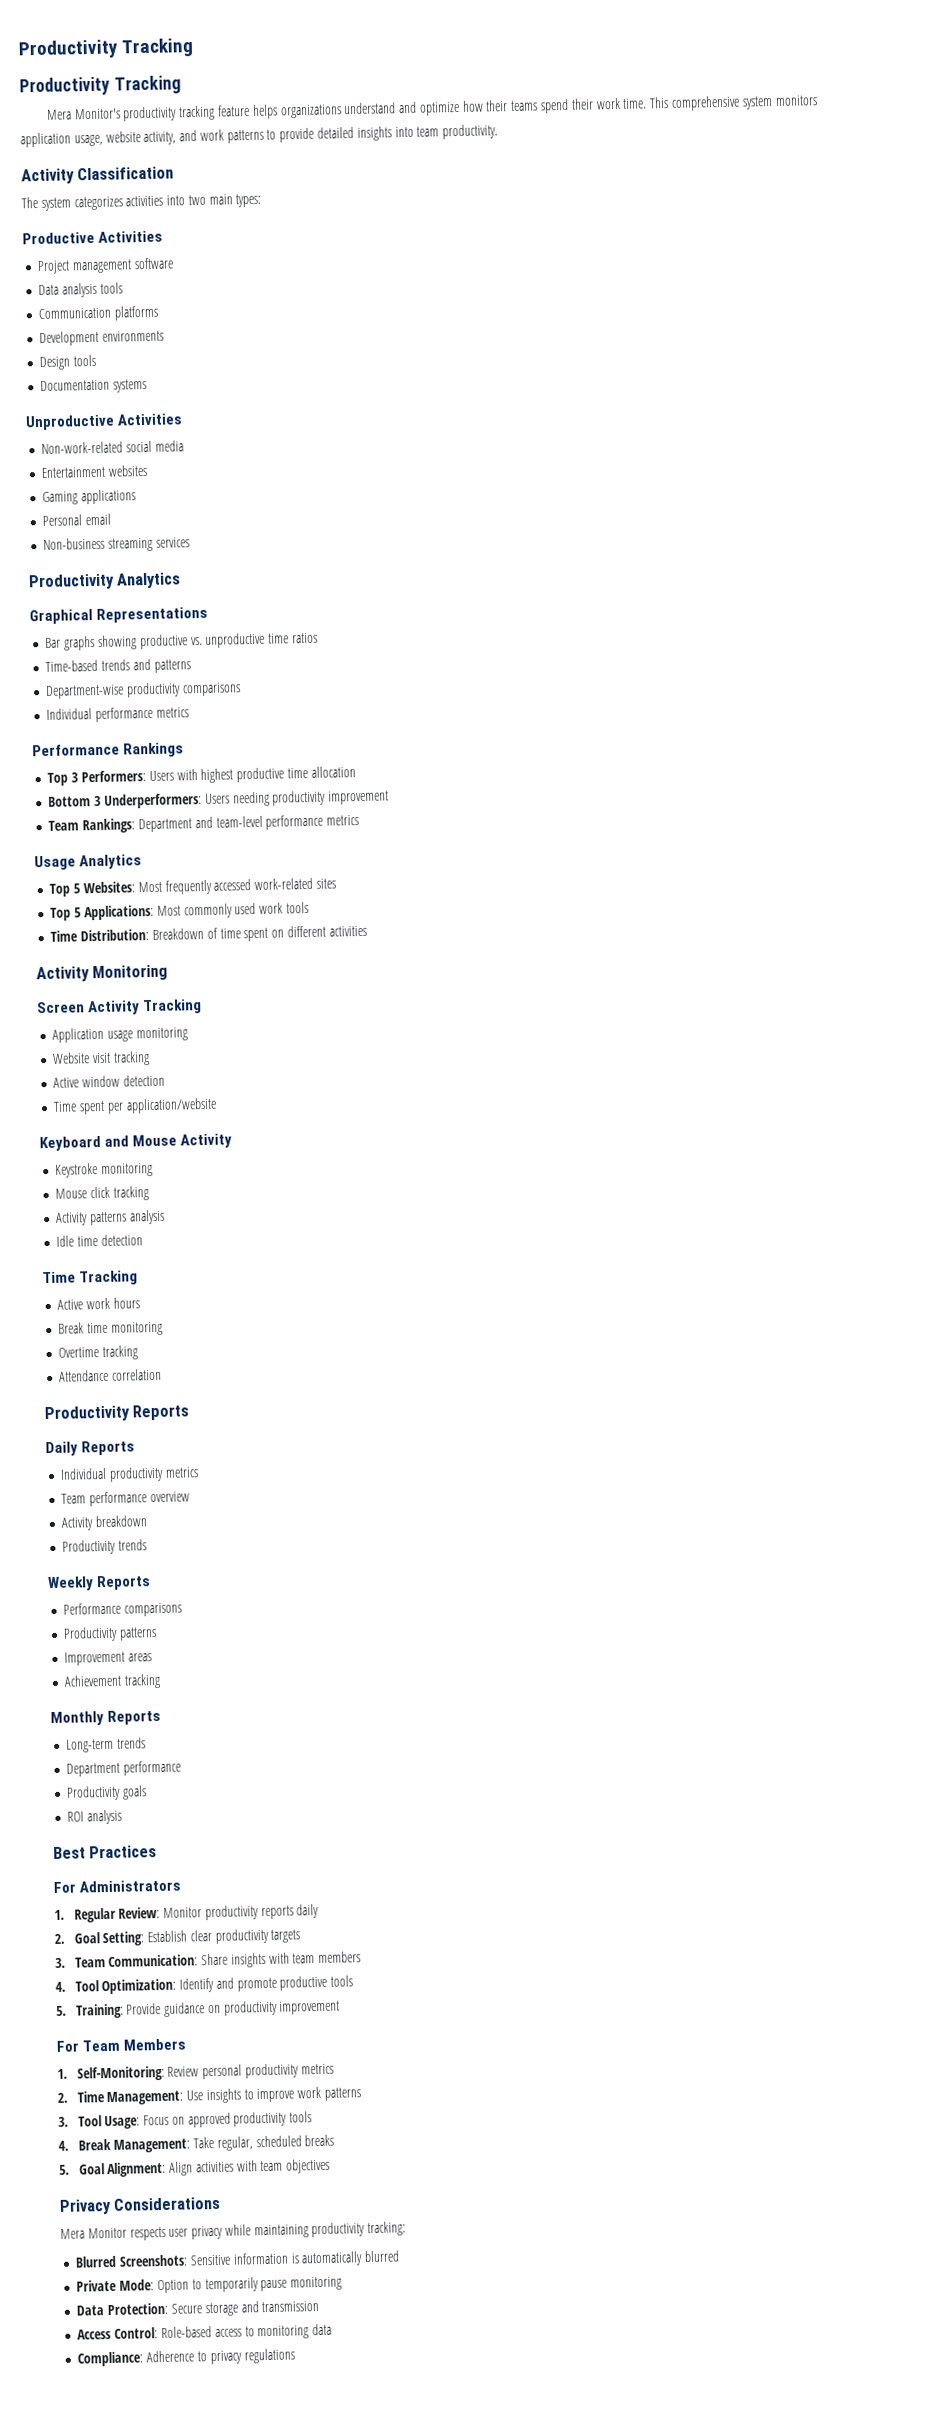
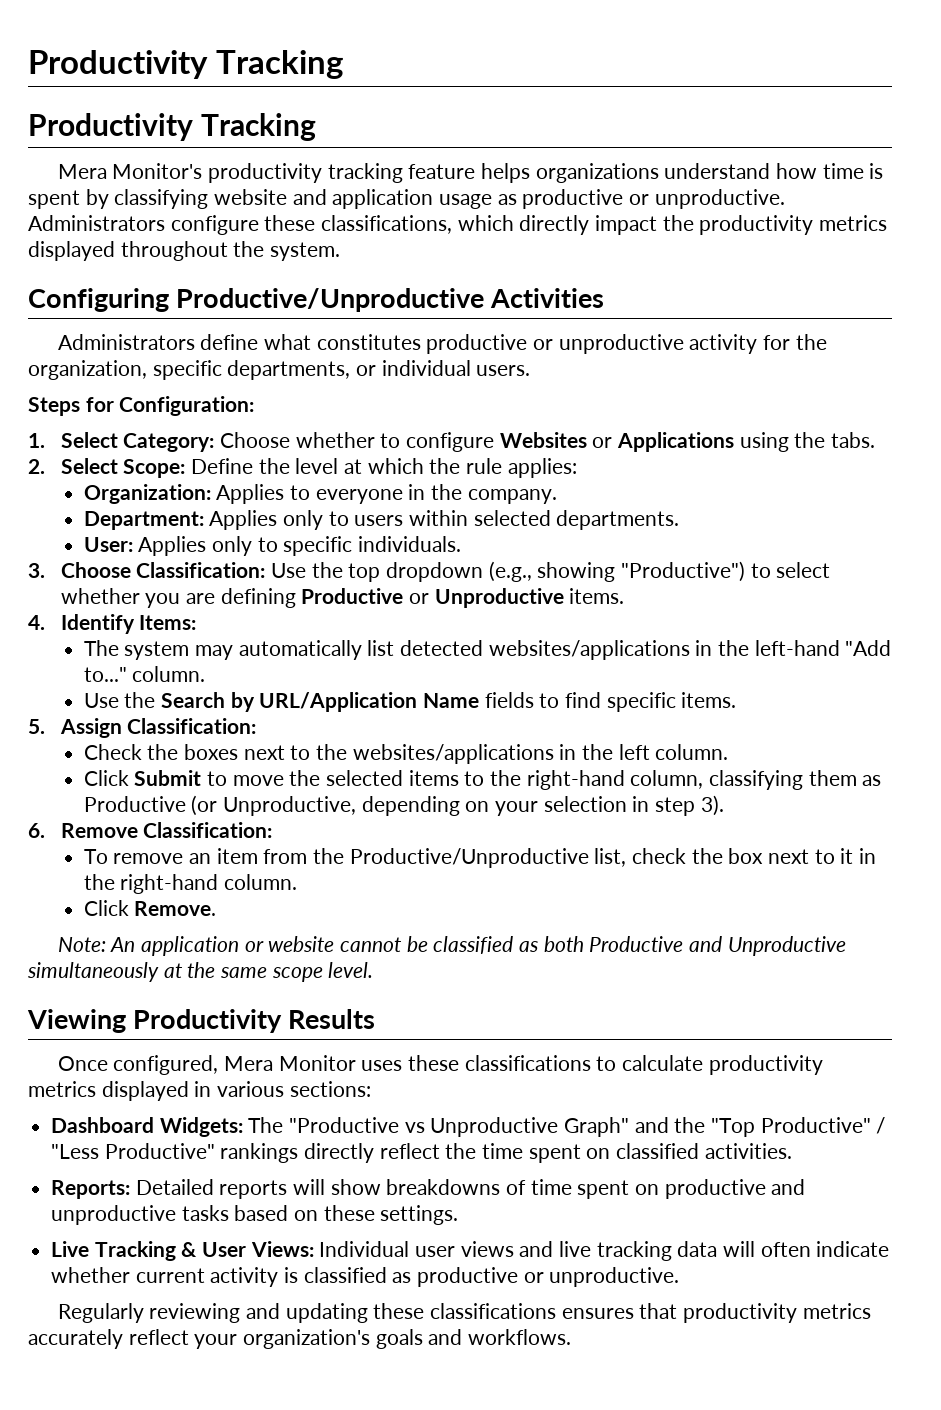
[398,95,818,116] [20,124,499,148] [21,166,175,185] [21,193,262,211] [22,230,164,245] [37,257,174,275] [38,282,123,298] [38,305,160,321] [39,330,165,347] [39,354,97,371] [40,378,148,393] [25,413,184,431] [41,440,184,454] [41,464,148,478] [42,489,137,505] [42,513,112,526] [43,537,190,552] [28,572,182,591] [29,606,209,625] [45,632,318,651] [45,658,191,673] [45,682,241,699] [46,706,189,723] [32,742,185,758] [47,766,356,786] [48,790,390,809] [48,814,360,834] [34,854,143,871] [49,877,336,897] [50,901,309,921] [50,925,367,942] [36,964,169,983] [36,999,203,1016] [52,1027,188,1043] [52,1051,150,1066] [53,1074,165,1088] [53,1097,217,1115] [39,1133,233,1152] [55,1162,154,1178] [55,1186,149,1201] [55,1209,165,1226] [56,1234,143,1247] [42,1270,139,1286] [57,1297,140,1310] [58,1321,163,1336] [58,1345,139,1360] [58,1368,163,1382] [44,1404,190,1423] [45,1440,136,1457] [60,1466,199,1482] [61,1491,190,1507] [61,1515,148,1531] [62,1539,148,1555] [47,1575,152,1592] [63,1602,183,1617] [63,1626,158,1642] [64,1651,153,1666] [64,1673,162,1689] [50,1709,162,1727] [66,1737,147,1753] [66,1760,182,1777] [66,1785,148,1801] [67,1809,123,1825] [53,1845,158,1860] [53,1879,182,1894] [54,1903,320,1923] [54,1928,301,1947] [55,1951,362,1968] [55,1975,354,1995] [56,2000,341,2019] [56,2038,187,2052] [57,2063,334,2082] [57,2086,362,2106] [58,2111,313,2130] [58,2134,335,2153] [59,2158,331,2178] [59,2196,221,2215] [60,2221,407,2241] [75,2250,400,2268] [76,2276,343,2294] [76,2301,320,2317] [77,2323,333,2340] [77,2348,295,2367] and optimize how their teams spend their work time. This comprehensive system monitors application usage, website activity, and work patterns to provide detailed insights into team productivity. // Activity Classification // The system categorizes activities into two main types: // Productive Activities // Project management software // Data analysis tools // Communication platforms // Development environments // Design tools // Documentation systems // Unproductive Activities // Non-work-related social media // Entertainment websites // Gaming applications // Personal email // Non-business streaming services // Productivity Analytics // Graphical Representations // Bar graphs showing productive vs. unproductive time ratios // Time-based trends and patterns // Department-wise productivity comparisons // Individual performance metrics // Performance Rankings // Top 3 Performers: Users with highest productive time allocation // Bottom 3 Underperformers: Users needing productivity improvement // Team Rankings: Department and team-level performance metrics // Usage Analytics // Top 5 Websites: Most frequently accessed work-related sites // Top 5 Applications: Most commonly used work tools // Time Distribution: Breakdown of time spent on different activities // Activity Monitoring // Screen Activity Tracking // Application usage monitoring // Website visit tracking // Active window detection // Time spent per application/website // Keyboard and Mouse Activity // Keystroke monitoring // Mouse click tracking // Activity patterns analysis // Idle time detection // Time Tracking // Active work hours // Break time monitoring // Overtime tracking // Attendance correlation // Productivity Reports // Daily Reports // Individual productivity metrics // Team performance overview // Activity breakdown // Productivity trends // Weekly Reports // Performance comparisons // Productivity patterns // Improvement areas // Achievement tracking // Monthly Reports // Long-term trends // Department performance // Productivity goals // ROI analysis // Best Practices // For Administrators // 1. Regular Review: Monitor productivity reports daily // 2. Goal Setting: Establish clear productivity targets // 3. Team Communication: Share insights with team members // 4. Tool Optimization: Identify and promote productive tools // 5. Training: Provide guidance on productivity improvement // For Team Members // 1. Self-Monitoring: Review personal productivity metrics // 2. Time Management: Use insights to improve work patterns // 3. Tool Usage: Focus on approved productivity tools // 4. Break Management: Take regular, scheduled breaks // 5. Goal Alignment: Align activities with team objectives // Privacy Considerations // Mera Monitor respects user privacy while maintaining productivity tracking: // Blurred Screenshots: Sensitive information is automatically blurred // Private Mode: Option to temporarily pause monitoring // Data Protection: Secure storage and transmission // Access Control: Role-based access to monitoring data // Compliance: Adherence to privacy regulations -> [775,163,884,179] [28,189,785,209] [28,215,888,235] [28,241,341,261] [28,288,605,312] [57,334,827,354] [28,360,531,380] [28,396,255,416] [28,432,875,452] [28,458,577,478] [83,484,557,504] [83,510,680,530] [83,536,462,556] [28,561,831,582] [60,588,625,608] [28,614,197,634] [83,640,892,660] [83,666,206,682] [83,692,737,712] [28,718,257,738] [83,744,729,764] [83,770,882,790] [83,795,724,816] [28,822,273,838] [83,848,877,868] [83,874,298,894] [83,900,217,916] [57,936,846,956] [27,962,374,982] [27,1009,376,1033] [57,1055,823,1075] [28,1081,371,1101] [51,1117,886,1137] [51,1143,792,1163] [51,1179,806,1199] [51,1205,459,1225] [51,1241,890,1261] [51,1267,680,1287] [57,1303,871,1323] [28,1329,572,1349] how time is spent by classifying website and application usage as productive or unproductive. Administrators configure these classifications, which directly impact the productivity metrics displayed throughout the system. // Configuring Productive/Unproductive Activities // Administrators define what constitutes productive or unproductive activity for the organization, specific departments, or individual users. // Steps for Configuration: // 1. Select Category: Choose whether to configure Websites or Applications using the tabs. // 2. Select Scope: Define the level at which the rule applies: // Organization: Applies to everyone in the company. // Department: Applies only to users within selected departments. // User: Applies only to specific individuals. // 3. Choose Classification: Use the top dropdown (e.g., showing "Productive") to select whether you are defining Productive or Unproductive items. // 4. Identify Items: // The system may automatically list detected websites/applications in the left-hand "Add to..." column. // Use the Search by URL/Application Name fields to find specific items. // 5. Assign Classification: // Check the boxes next to the websites/applications in the left column. // Click Submit to move the selected items to the right-hand column, classifying them as Productive (or Unproductive, depending on your selection in step 3). // 6. Remove Classification: // To remove an item from the Productive/Unproductive list, check the box next to it in the right-hand column. // Click Remove. // Note: An application or website cannot be classified as both Productive and Unproductive simultaneously at the same scope level. // Viewing Productivity Results // Once configured, Mera Monitor uses these classifications to calculate productivity metrics displayed in various sections: // Dashboard Widgets: The "Productive vs Unproductive Graph" and the "Top Productive" / "Less Productive" rankings directly reflect the time spent on classified activities. // Reports: Detailed reports will show breakdowns of time spent on productive and unproductive tasks based on these settings. // Live Tracking & User Views: Individual user views and live tracking data will often indicate whether current activity is classified as productive or unproductive. // Regularly reviewing and updating these classifications ensures that productivity metrics accurately reflect your organization's goals and workflows.

